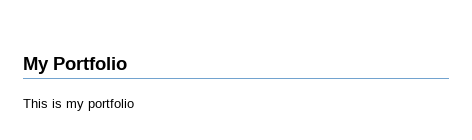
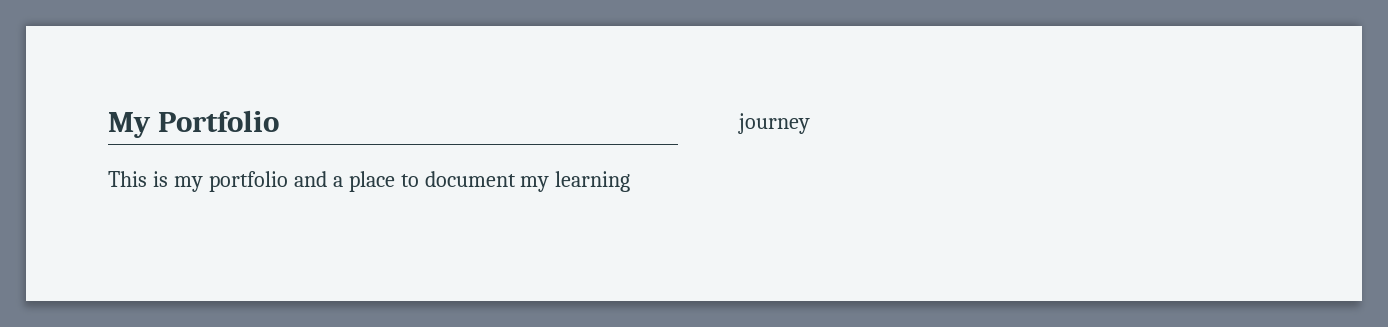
(134, 105) none -> [293,171,631,192] [738,113,810,134] and a place to document my learning journey

